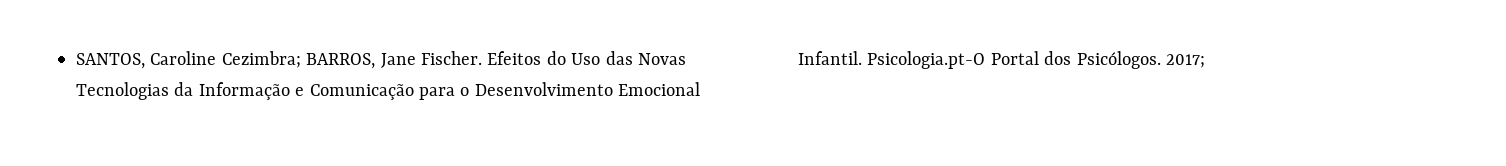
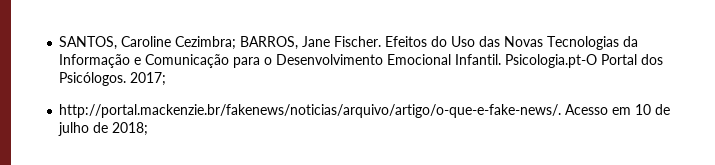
(1205, 61) none -> [59,104,671,118] [58,122,149,136] // http://portal.mackenzie.br/fakenews/noticias/arquivo/artigo/o-que-e-fake-news/. Acesso em 10 de julho de 2018;

